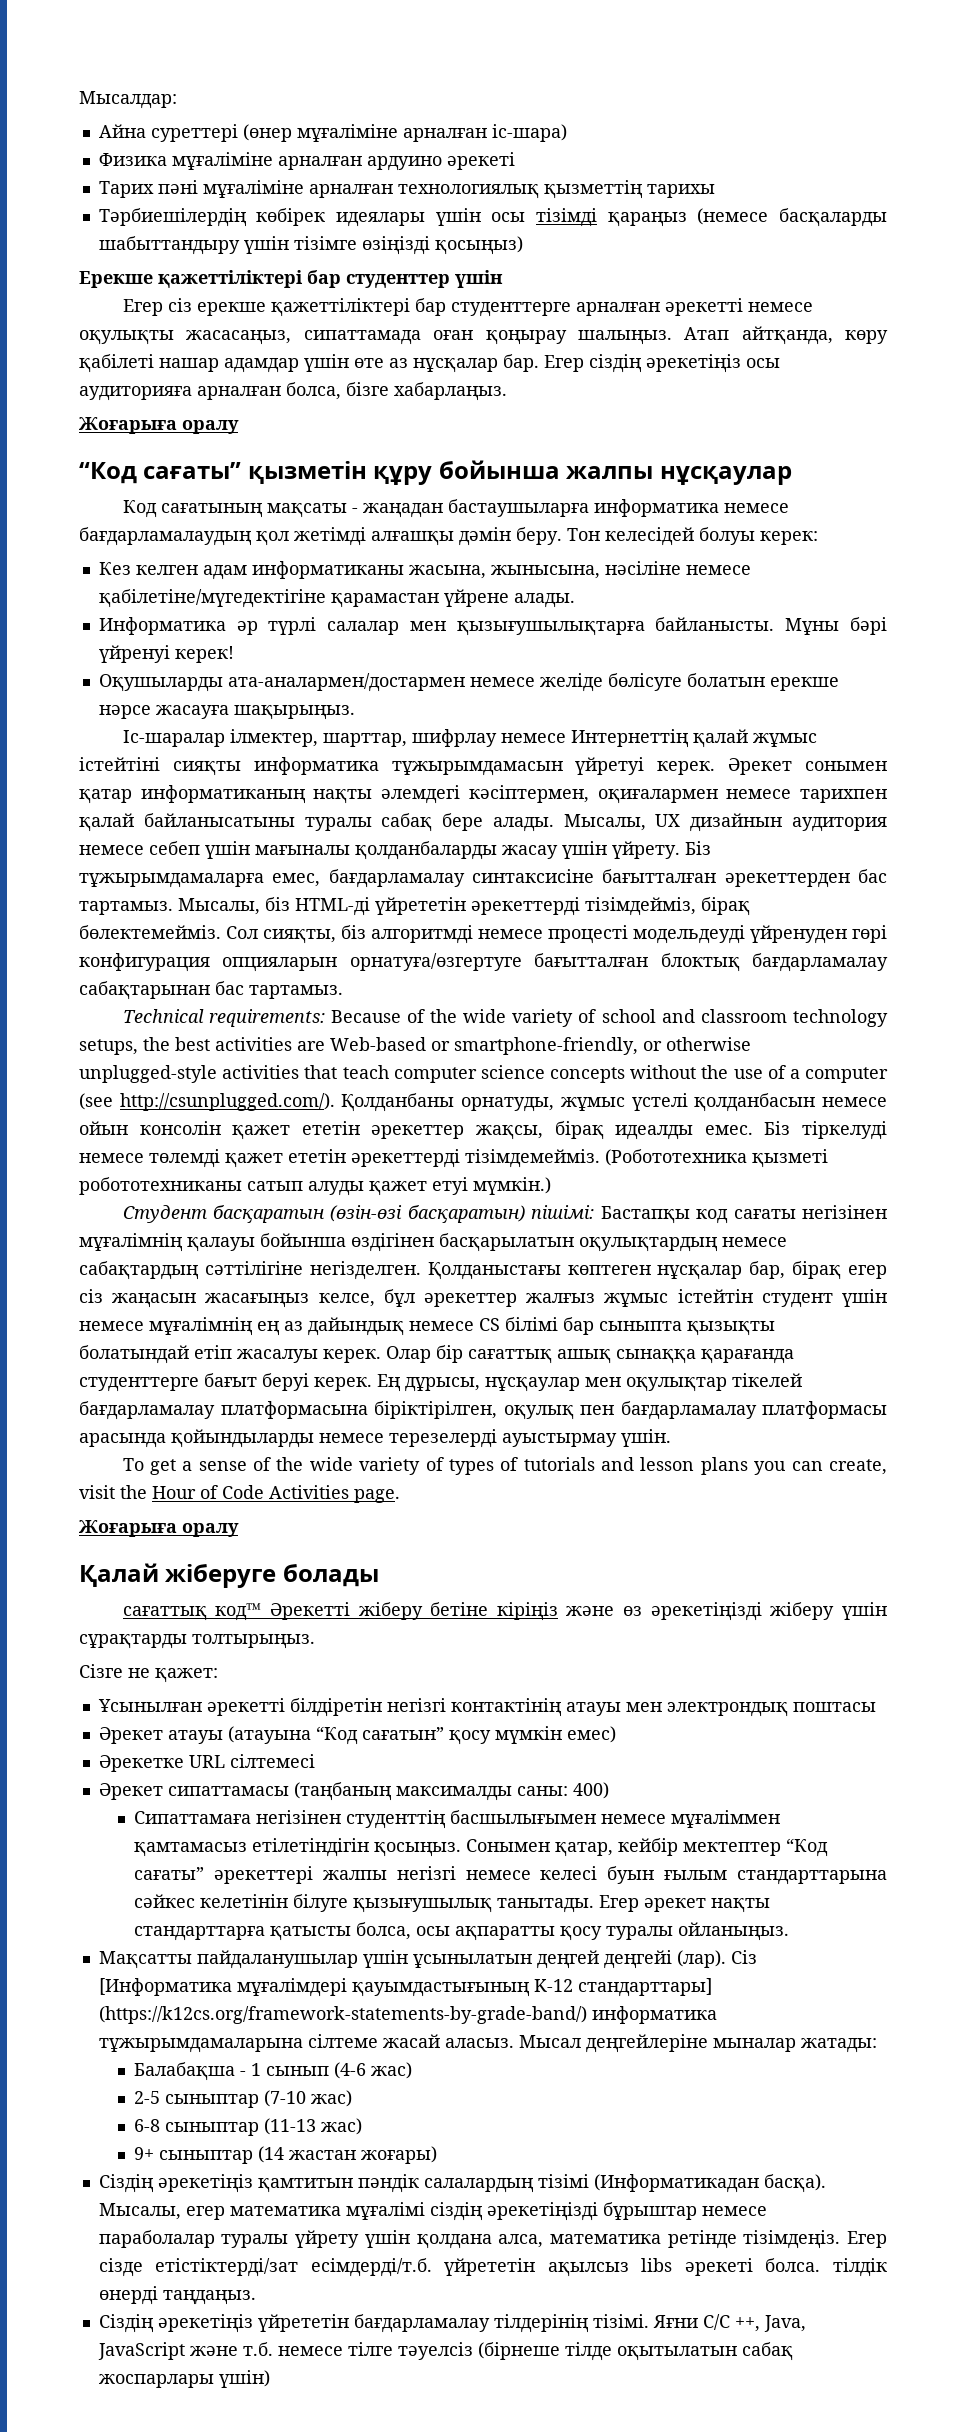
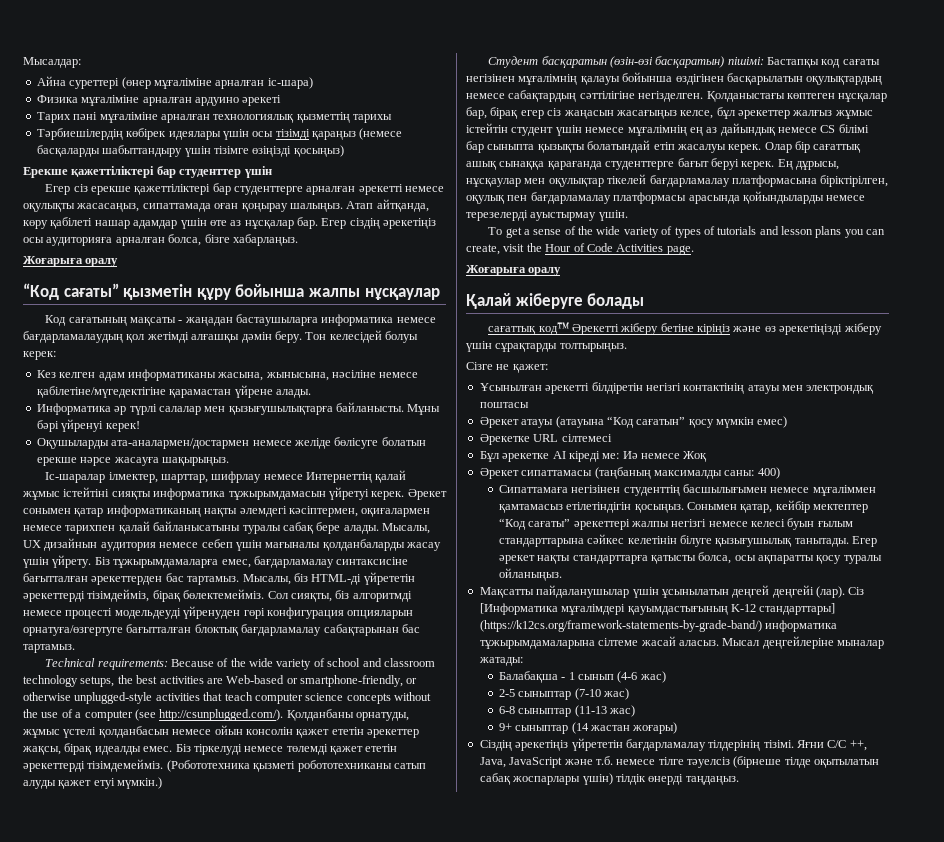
(315, 1761) none -> [479,451,708,462] // Бұл әрекетке AI кіреді ме: Иә немесе Жоқ
[98,2174,826,2193] [98,2202,767,2221] [98,2230,887,2249] [98,2258,887,2277] [98,2286,256,2305] // Сіздің әрекетіңіз қамтитын пәндік салалардың тізімі (Информатикадан басқа). Мысалы, егер математика мұғалімі сіздің әрекетіңізді бұрыштар немесе параболалар туралы үйрету үшін қолдана алса, математика ретінде тізімдеңіз. Егер сізде етістіктерді/зат есімдерді/т.б. үйрететін ақылсыз libs әрекеті болса. тілдік өнерді таңдаңыз. -> (678, 728) none
(270, 2379) none -> [615,774,739,785] тілдік өнерді таңдаңыз.

